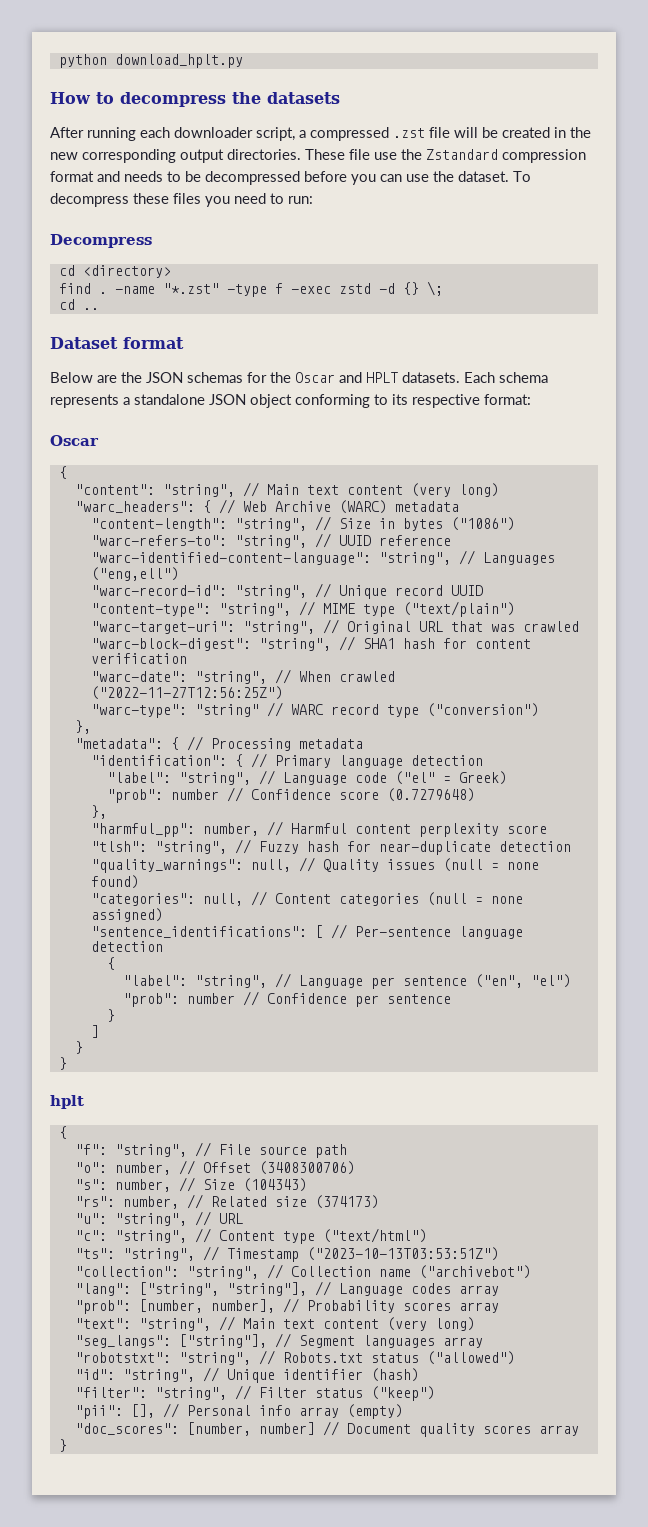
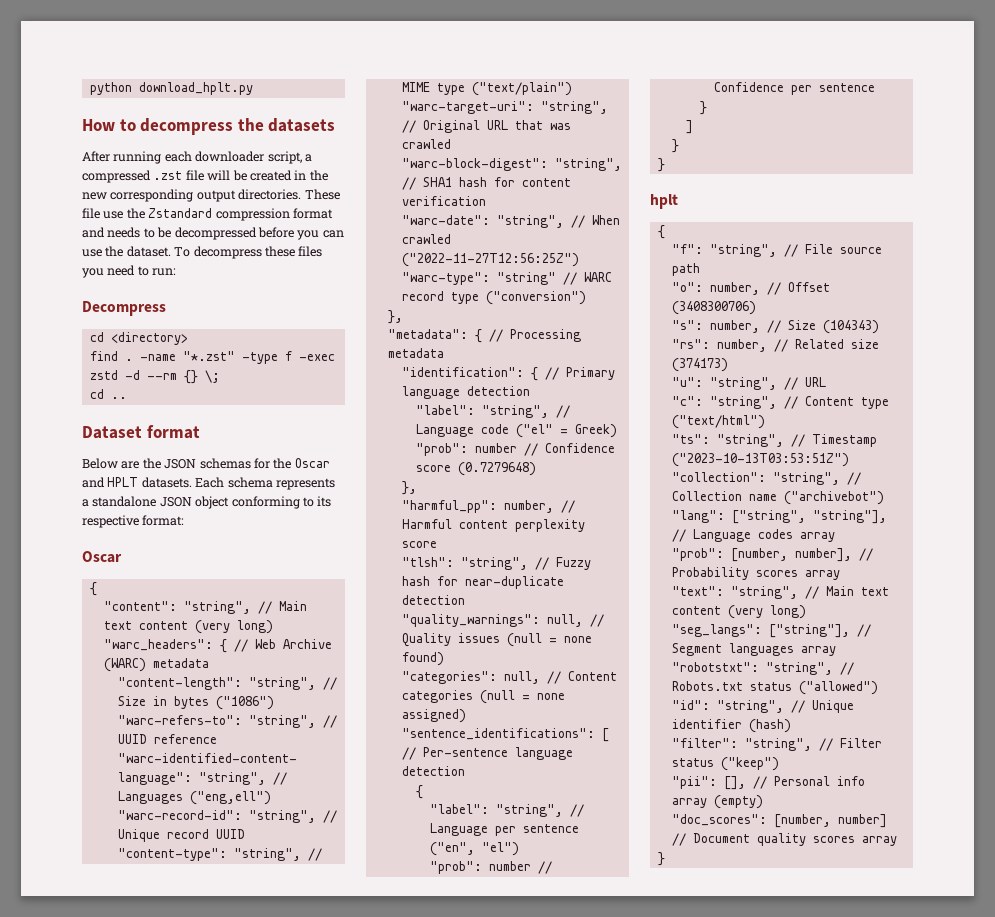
(395, 288) none -> [146,373,177,380] --rm

